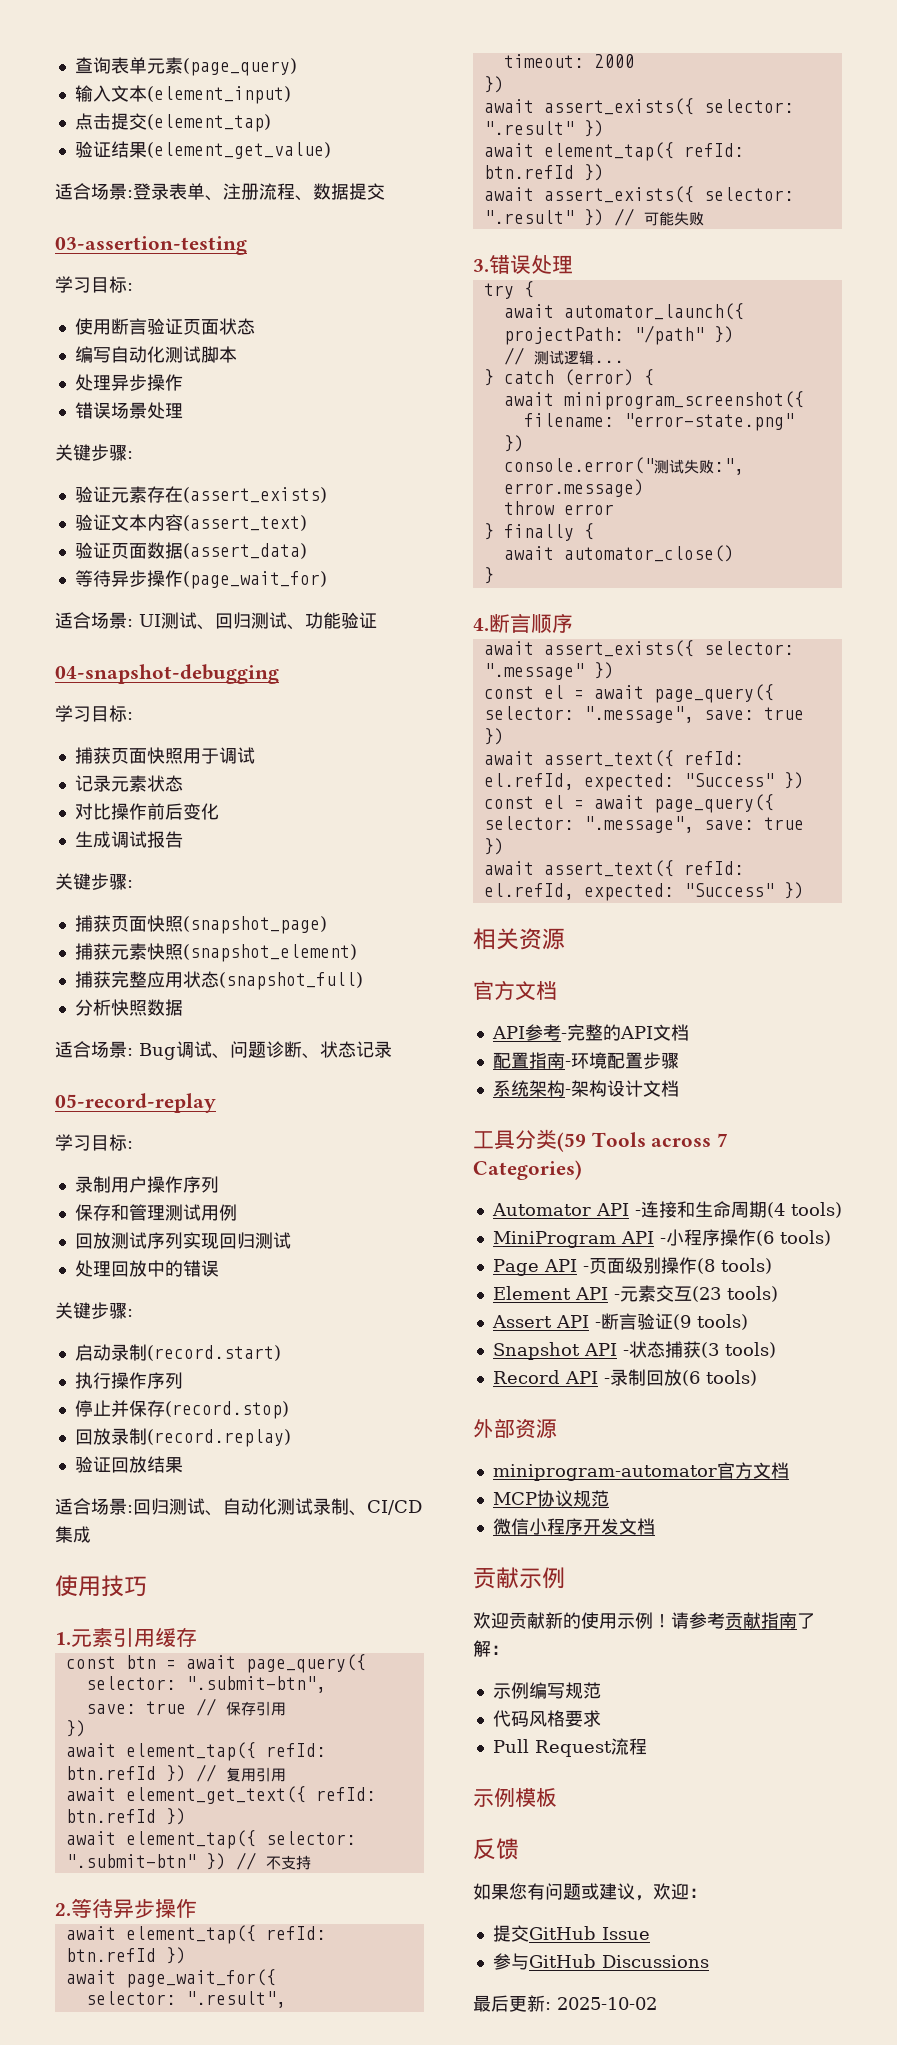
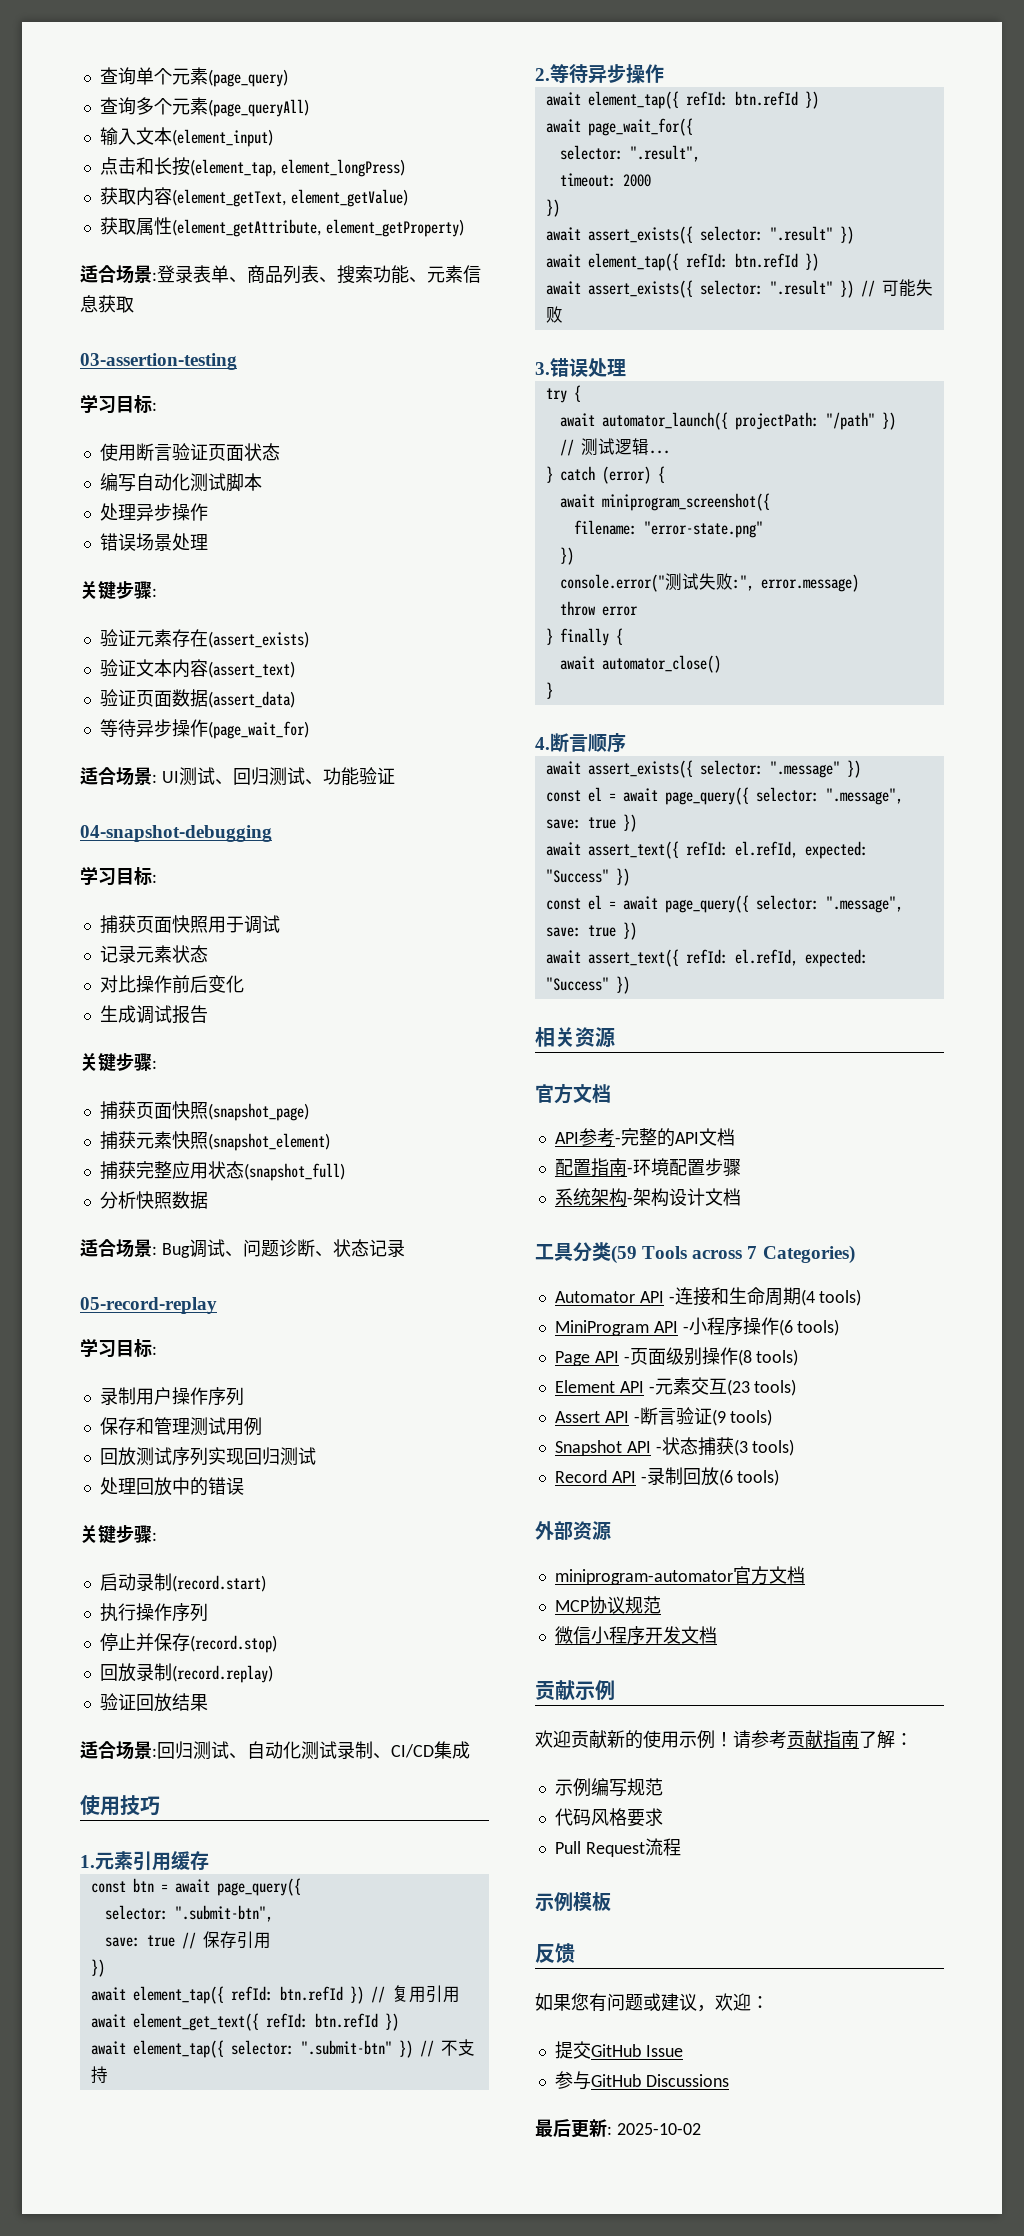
[74,57,147,74] 查询表单 -> [99,67,172,85] 查询单个
(297, 67) none -> [99,97,309,117] // 查询多个元素(page_queryAll)
[110,113,271,132] [74,141,331,159] 提交(element_tap) // 验证结果(element_get_value) -> [135,157,405,177] [99,187,408,207] [99,217,464,237] 和长按(element_tap, element_longPress) // 获取内容(element_getText, element_getValue) // 获取属性(element_getAttribute, element_getProperty)
[223,183,385,201] 注册流程、数据提交 -> [247,265,481,284] [80,295,134,313] 商品列表、搜索功能、元素信息获取

